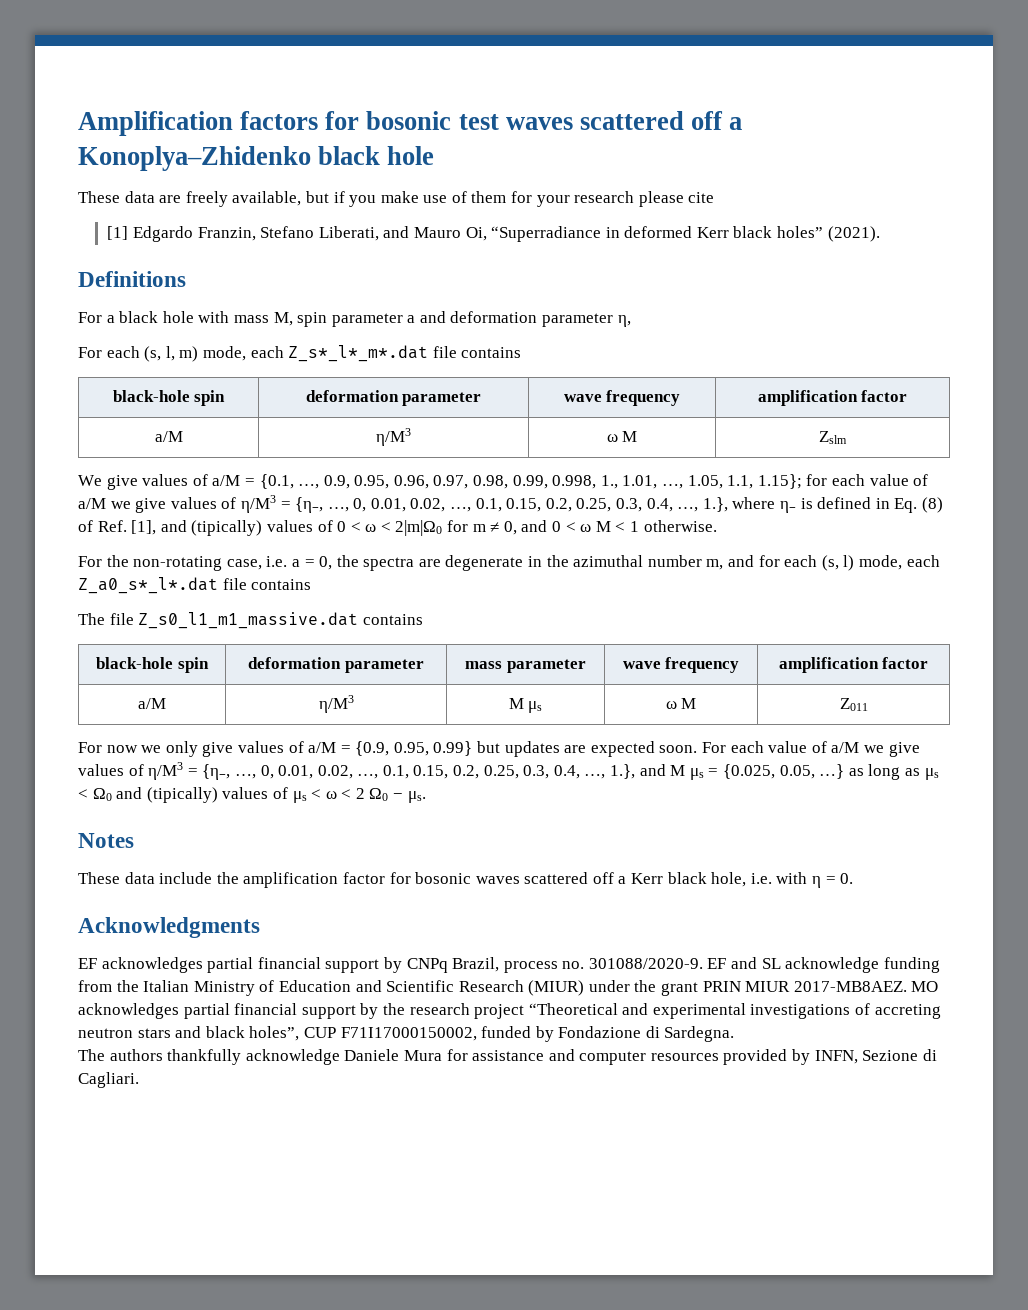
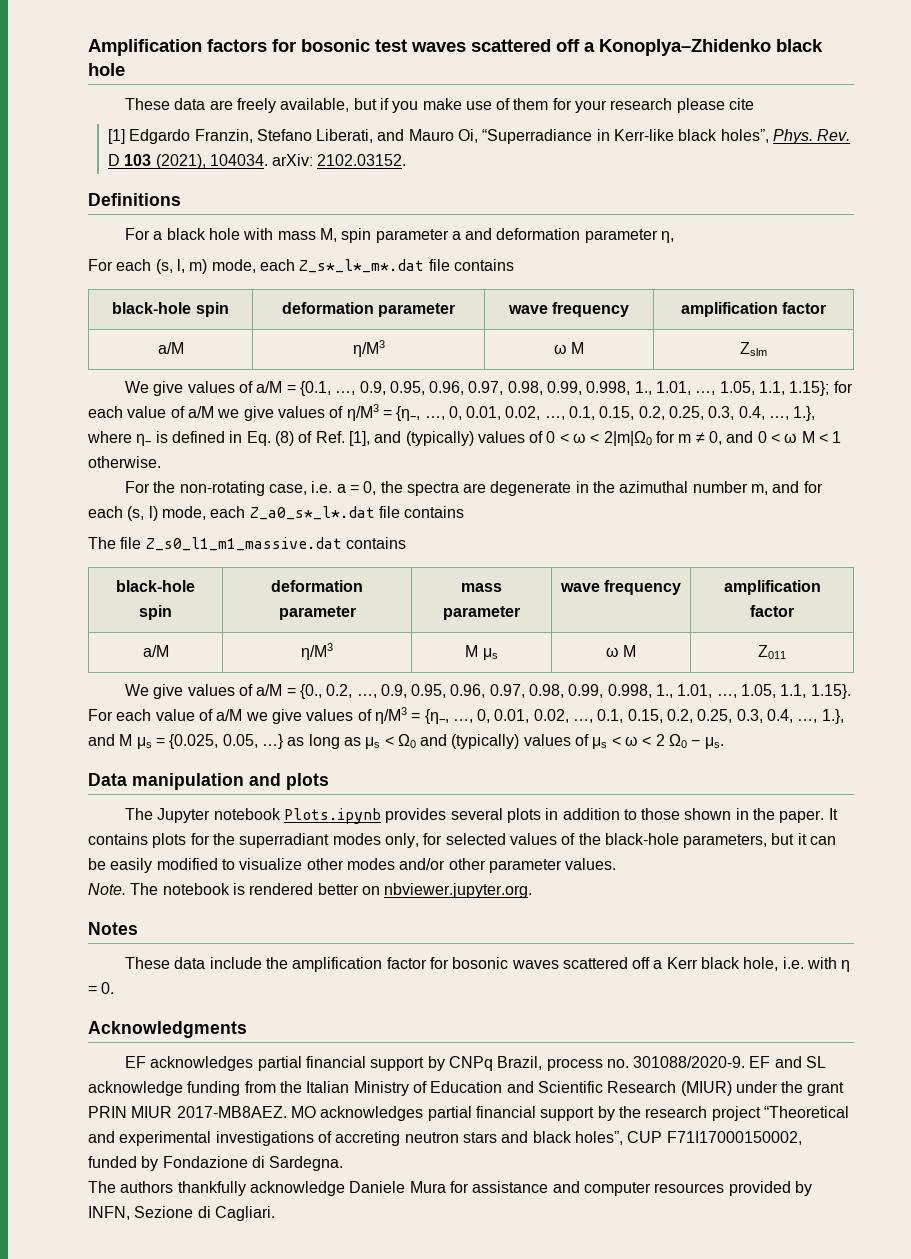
[624,226,880,242] deformed Kerr black holes” (2021). -> [614,129,851,144] [107,154,407,169] Kerr-like black holes”, Phys. Rev. D 103 (2021), 104034. arXiv: 2102.03152.
[191,520,263,536] (tipically) -> [405,431,474,446] (typically)
[78,741,698,757] For now we only give values of a/M = {0.9, 0.95, 0.99} but updates are expected soon. -> [124,684,851,699] We give values of a/M = {0., 0.2, …, 0.9, 0.95, 0.96, 0.97, 0.98, 0.99, 0.998, 1., 1.01, …, 1.05, 1.1, 1.15}.
[146,787,218,803] (tipically) -> [451,734,520,749] (typically)
(426, 797) none -> [88,773,329,790] [124,808,838,824] [88,833,837,848] [88,858,617,873] [88,883,533,898] // Data manipulation and plots // The Jupyter notebook Plots.ipynb provides several plots in addition to those shown in the paper. It contains plots for the superradiant modes only, for selected values of the black-hole parameters, but it can be easily modified to visualize other modes and/or other parameter values. // Note. The notebook is rendered better on nbviewer.jupyter.org.

